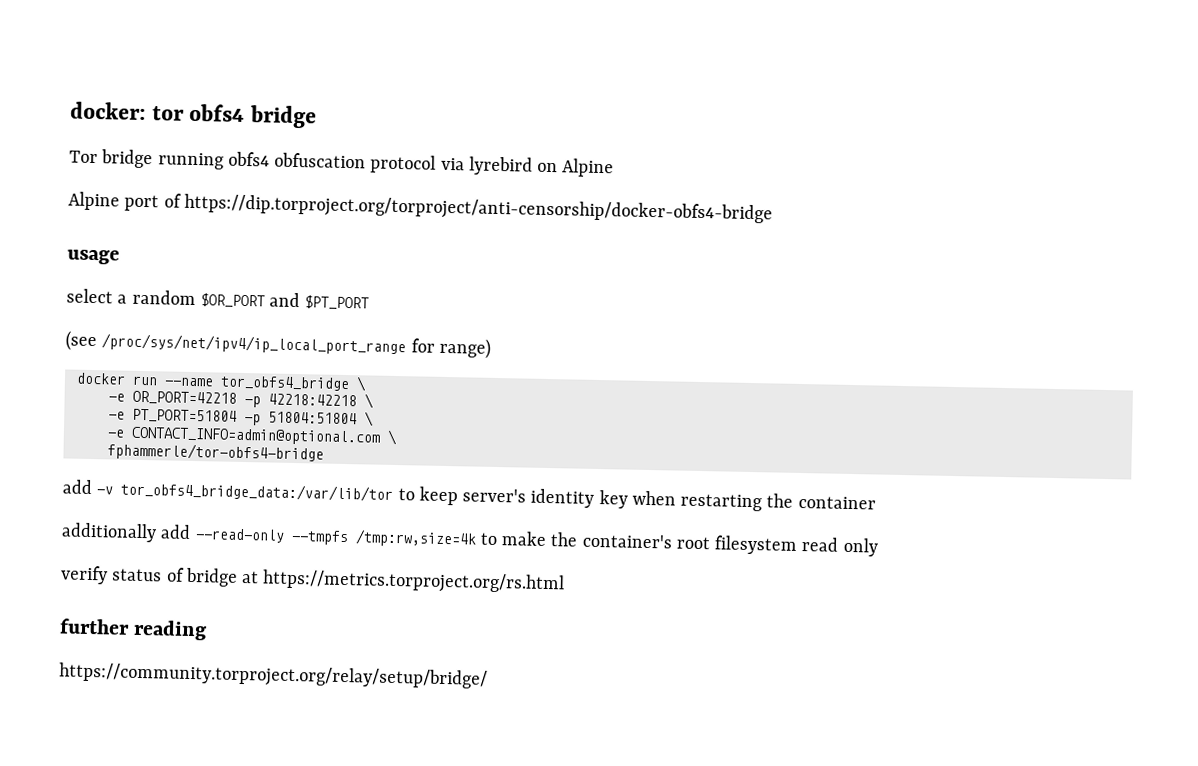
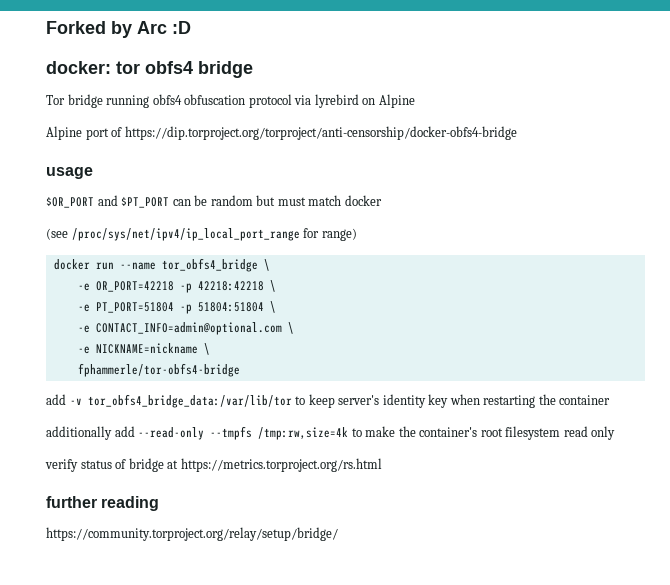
(70, 110) none -> [46,21,191,38] Forked by Arc :D //
[66,288,196,306] select a random -> (93, 173) none
(370, 302) none -> [172,195,382,206] can be random but must match docker
(398, 437) none -> [77,343,210,355] // -e NICKNAME=nickname \

